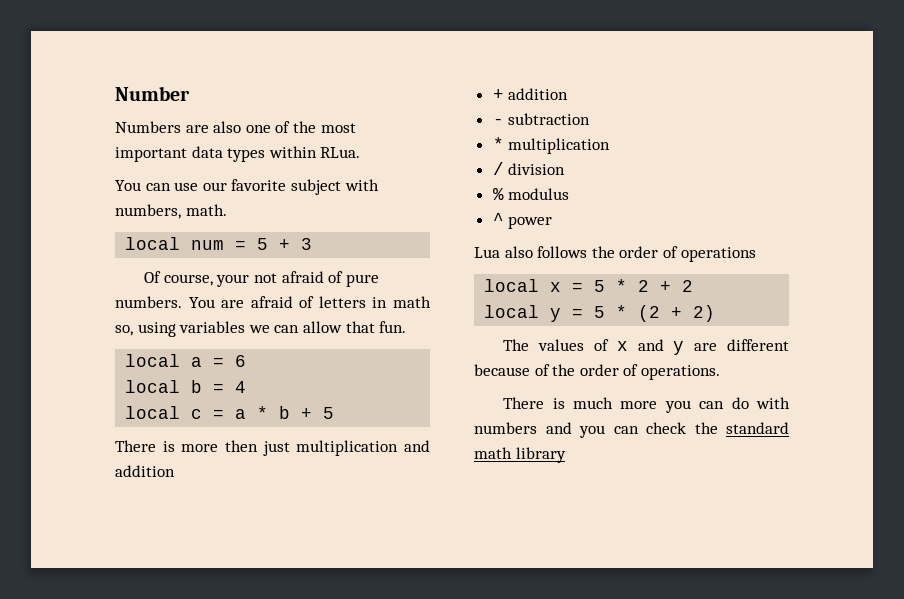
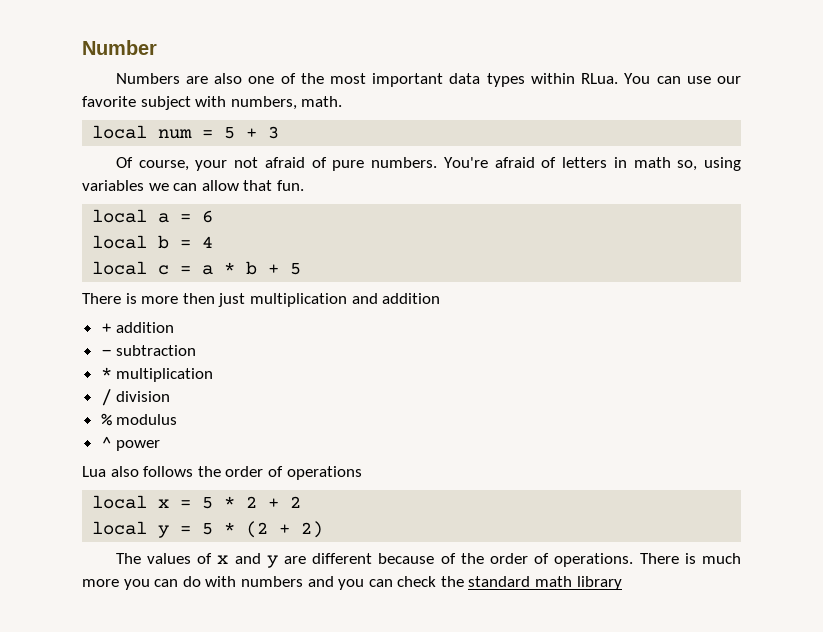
(361, 152) // -> (619, 78) none
[188,297,245,308] You are -> [443,157,488,168] You're
(720, 372) // -> (634, 560) none

